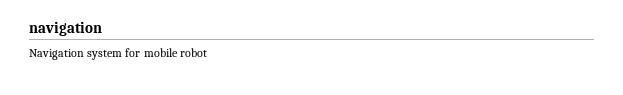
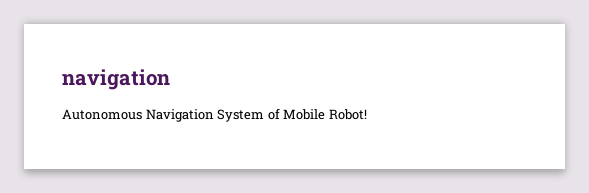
[29,48,207,60] Navigation system for mobile robot -> [62,108,367,122] Autonomous Navigation System of Mobile Robot!

